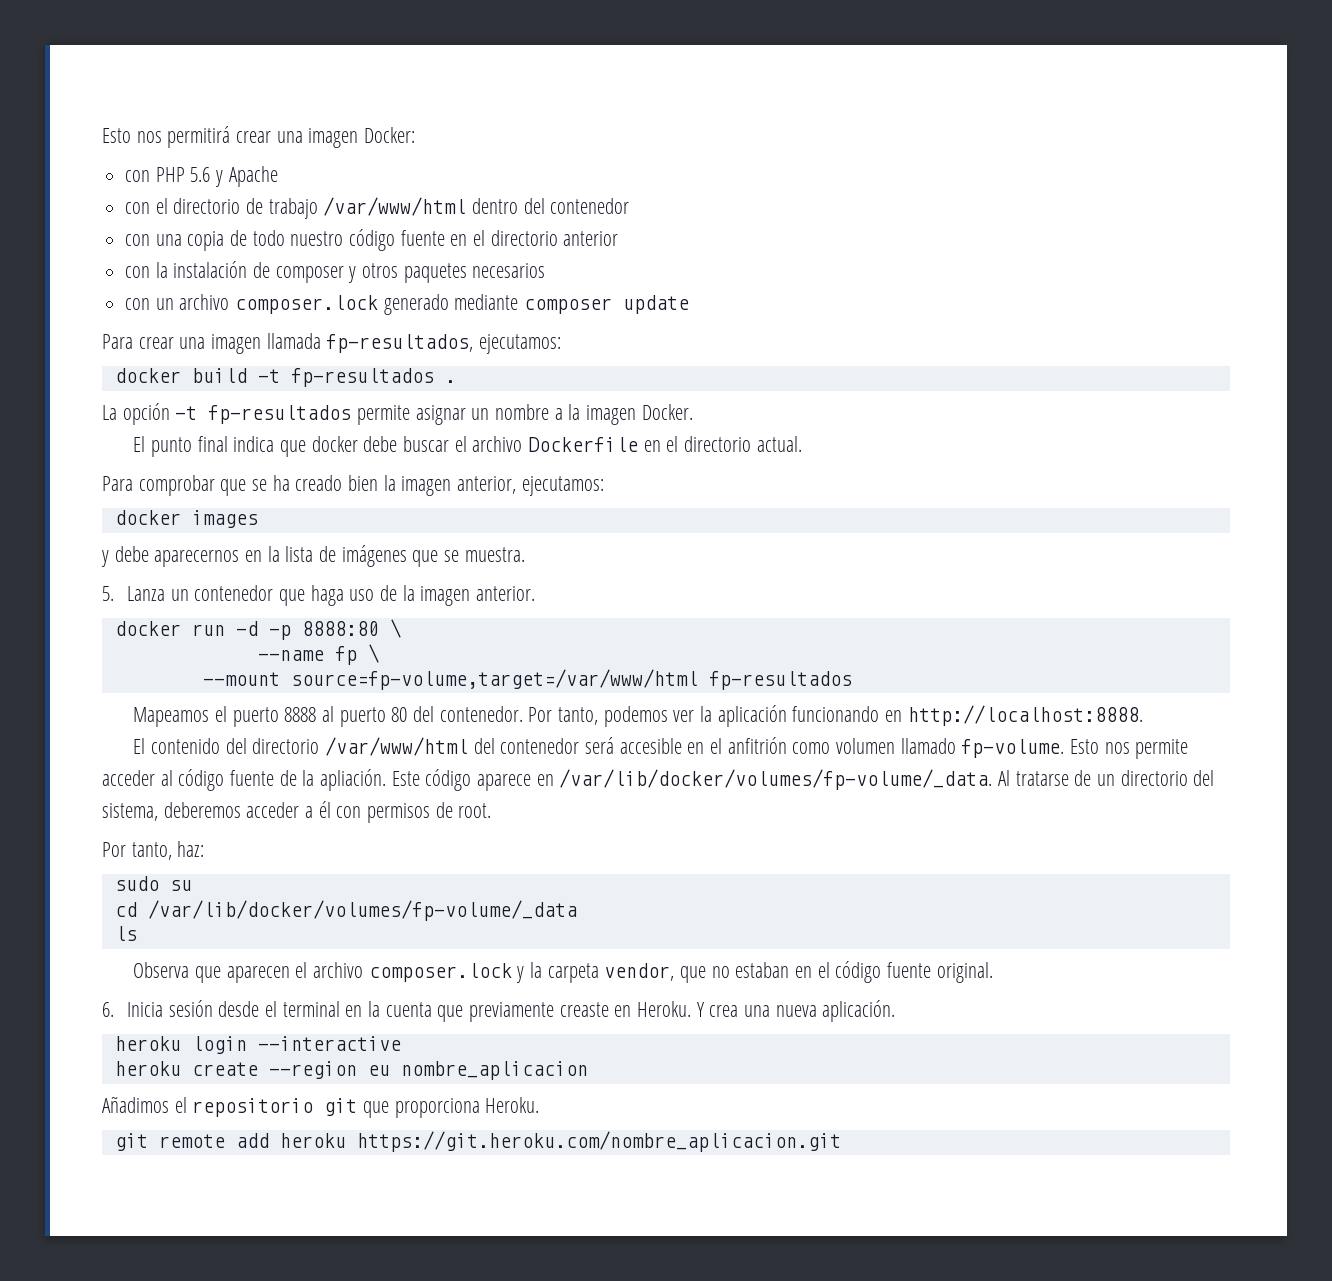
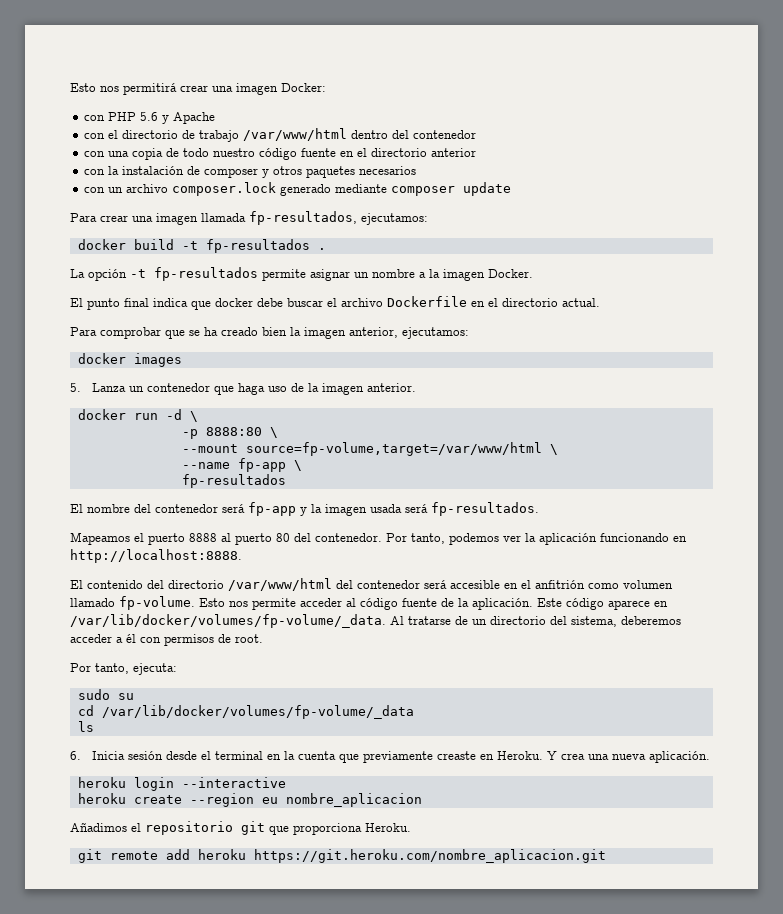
[101,545,525,567] // y debe aparecernos en la lista de imágenes que se muestra. -> (182, 360) none
(258, 628) none -> [189,411,198,422] \ //
[257,644,379,665] [202,669,852,690] --name fp \ // --mount source=fp-volume,target=/var/www/html fp-resultados -> [181,442,558,456] [181,458,302,472] [181,474,286,488] [70,502,539,516] --mount source=fp-volume,target=/var/www/html \ // --name fp-app \ // fp-resultados // El nombre del contenedor será fp-app y la imagen usada será fp-resultados.
[320,769,387,791] apliación. -> [472,598,533,610] aplicación.
[177,841,205,857] haz: -> [133,663,177,675] ejecuta:
[133,961,993,983] // Observa que aparecen el archivo composer.lock y la carpeta vendor, que no estaban en el código fuente original. -> (94, 726) none

